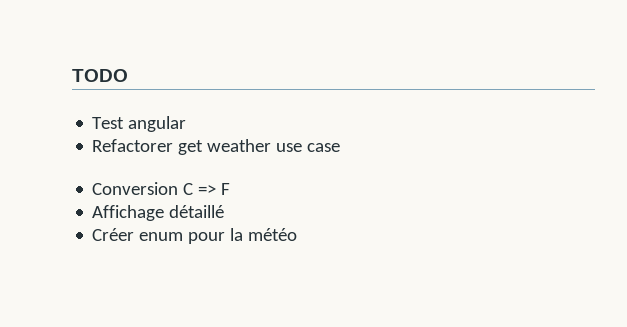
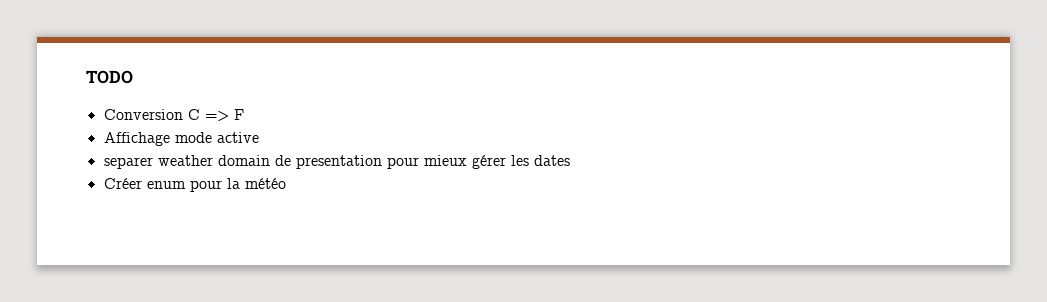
[92,116,187,132] [92,139,341,155] // Test angular // Refactorer get weather use case -> (133, 77) none
[169,205,225,218] détaillé -> [174,132,259,143] [103,155,570,169] mode active // separer weather domain de presentation pour mieux gérer les dates

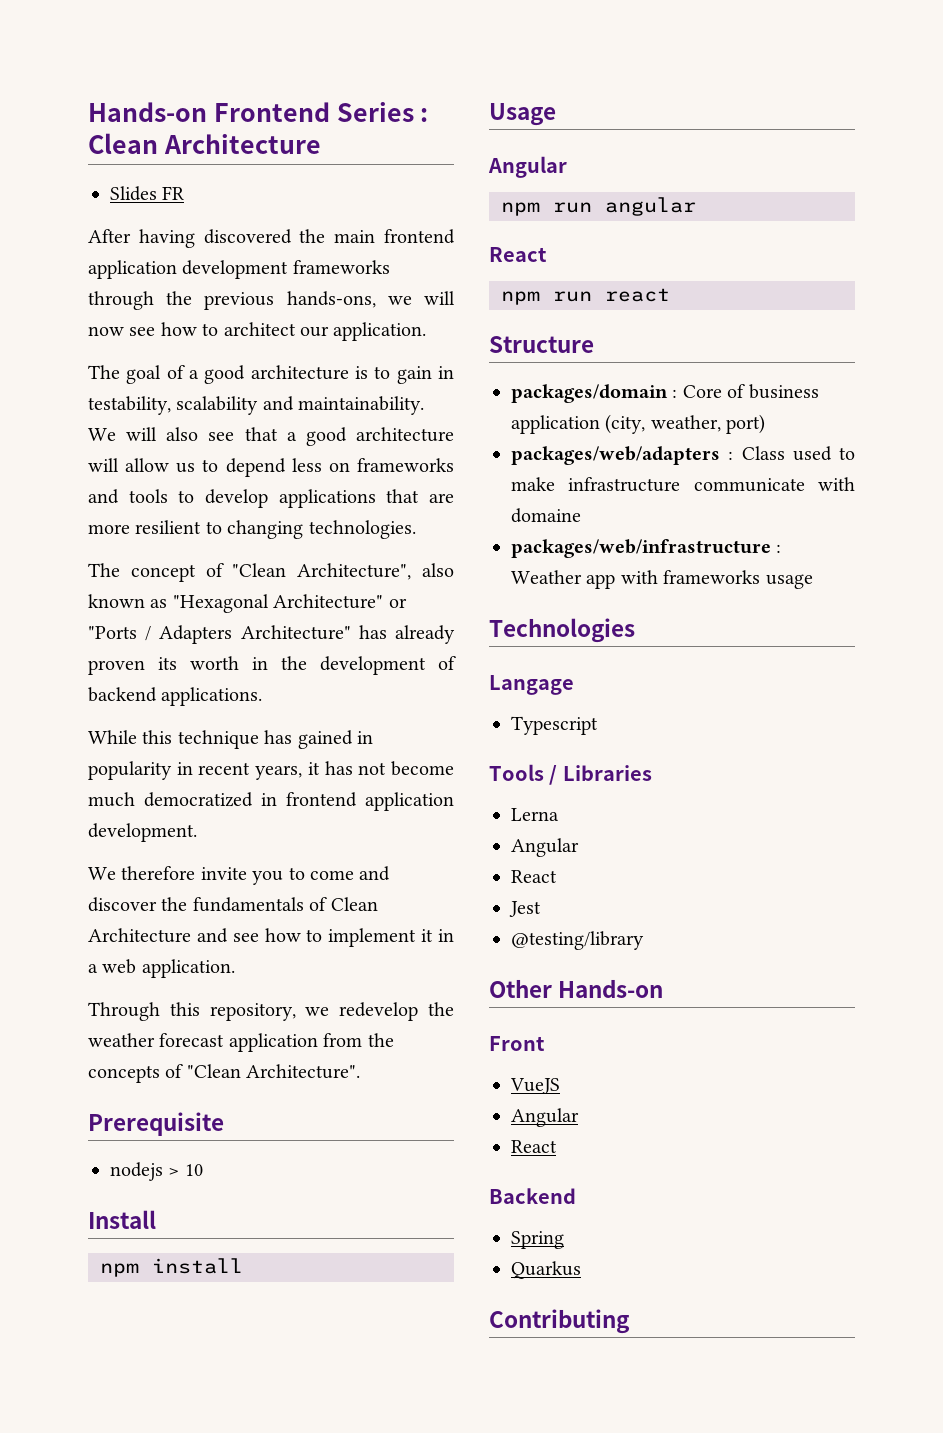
[86,70,133,84] [103,109,244,122] [103,132,259,146] [103,155,570,169] [103,178,286,192] TODO // Conversion C => F // Affichage mode active // separer weather domain de presentation pour mieux gérer les dates // Créer enum pour la météo -> [88,102,429,122] [88,133,321,154] [110,186,185,201] [88,229,456,248] [88,260,390,279] [88,291,455,310] [88,322,427,341] [88,365,454,384] [88,396,425,415] [88,427,454,446] [88,458,454,477] [88,489,455,508] [88,520,416,539] [88,563,455,582] [88,594,407,613] [88,625,455,644] [88,656,456,675] [88,687,263,706] [88,730,373,749] [88,761,454,780] [88,792,454,811] [88,823,197,842] [88,866,391,885] [88,897,378,912] [88,928,454,947] [88,959,235,978] [88,1002,455,1021] [88,1033,394,1052] [88,1064,361,1083] [88,1112,224,1136] [110,1162,203,1181] [88,1210,156,1229] [100,1258,243,1277] [489,103,556,126] [488,156,567,178] [501,197,696,216] [489,247,547,262] [501,288,670,305] [489,336,594,353] [511,384,819,403] [511,414,766,434] [511,446,855,465] [511,477,855,492] [511,508,581,523] [511,539,782,558] [511,570,813,589] [489,618,635,643] [489,675,574,695] [511,716,598,735] [489,764,652,785] [511,808,559,821] [511,838,579,857] [511,870,557,883] [509,901,541,917] [511,931,644,950] [489,979,664,998] [489,1036,545,1051] [510,1078,560,1094] [511,1108,579,1127] [511,1140,557,1153] [489,1188,576,1204] [511,1231,564,1249] [511,1261,581,1279] [489,1309,630,1334] Hands-on Frontend Series : Clean Architecture // Slides FR // After having discovered the main frontend application development frameworks through the previous hands-ons, we will now see how to architect our application. // The goal of a good architecture is to gain in testability, scalability and maintainability. We will also see that a good architecture will allow us to depend less on frameworks and tools to develop applications that are more resilient to changing technologies. // The concept of "Clean Architecture", also known as "Hexagonal Architecture" or "Ports / Adapters Architecture" has already proven its worth in the development of backend applications. // While this technique has gained in popularity in recent years, it has not become much democratized in frontend application development. // We therefore invite you to come and discover the fundamentals of Clean Architecture and see how to implement it in a web application. // Through this repository, we redevelop the weather forecast application from the concepts of "Clean Architecture". // Prerequisite // nodejs > 10 // Install // npm install // Usage // Angular // npm run angular // React // npm run react // Structure // packages/domain : Core of business application (city, weather, port) // packages/web/adapters : Class used to make infrastructure communicate with domaine // packages/web/infrastructure : Weather app with frameworks usage // Technologies // Langage // Typescript // Tools / Libraries // Lerna // Angular // React // Jest // @testing/library // Other Hands-on // Front // VueJS // Angular // React // Backend // Spring // Quarkus // Contributing

